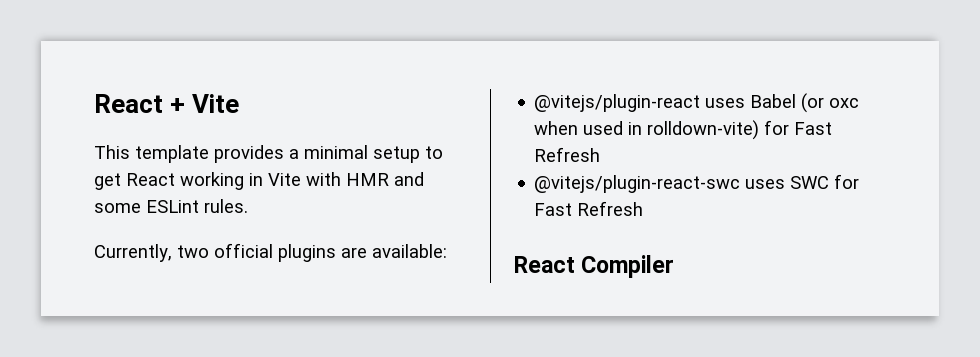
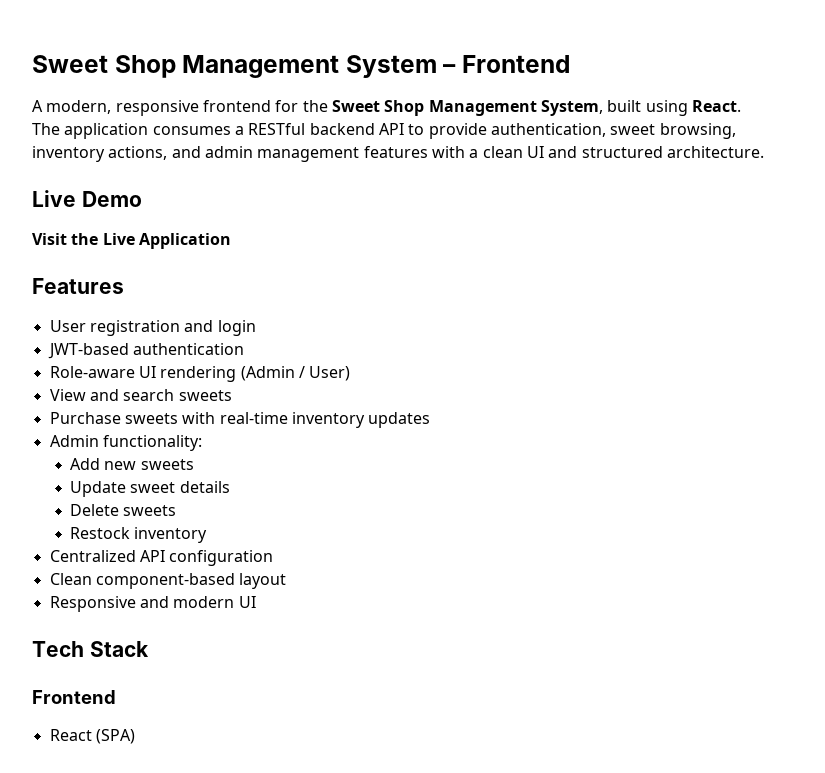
[94,94,240,113] [94,145,443,163] [94,172,424,190] [94,199,248,213] [94,243,447,262] [534,93,860,113] [534,120,833,140] [534,147,601,162] [534,174,860,193] [534,201,644,216] [514,255,675,278] React + Vite // This template provides a minimal setup to get React working in Vite with HMR and some ESLint rules. // Currently, two official plugins are available: // @vitejs/plugin-react uses Babel (or oxc when used in rolldown-vite) for Fast Refresh // @vitejs/plugin-react-swc uses SWC for Fast Refresh // React Compiler -> [32,55,571,78] [32,100,741,116] [32,123,736,139] [32,146,764,162] [32,190,142,207] [32,233,231,249] [32,278,124,294] [49,320,256,336] [47,343,244,359] [49,366,351,382] [49,389,232,401] [49,412,431,428] [49,435,202,451] [70,458,194,470] [70,481,230,497] [70,504,177,516] [70,527,208,543] [49,550,274,566] [49,573,287,589] [49,596,256,612] [32,641,149,657] [32,690,116,704] [49,729,135,744] Sweet Shop Management System – Frontend // A modern, responsive frontend for the Sweet Shop Management System, built using React. // The application consumes a RESTful backend API to provide authentication, sweet browsing, inventory actions, and admin management features with a clean UI and structured architecture. // Live Demo // Visit the Live Application // Features // User registration and login // JWT-based authentication // Role-aware UI rendering (Admin / User) // View and search sweets // Purchase sweets with real-time inventory updates // Admin functionality: // Add new sweets // Update sweet details // Delete sweets // Restock inventory // Centralized API configuration // Clean component-based layout // Responsive and modern UI // Tech Stack // Frontend // React (SPA)

